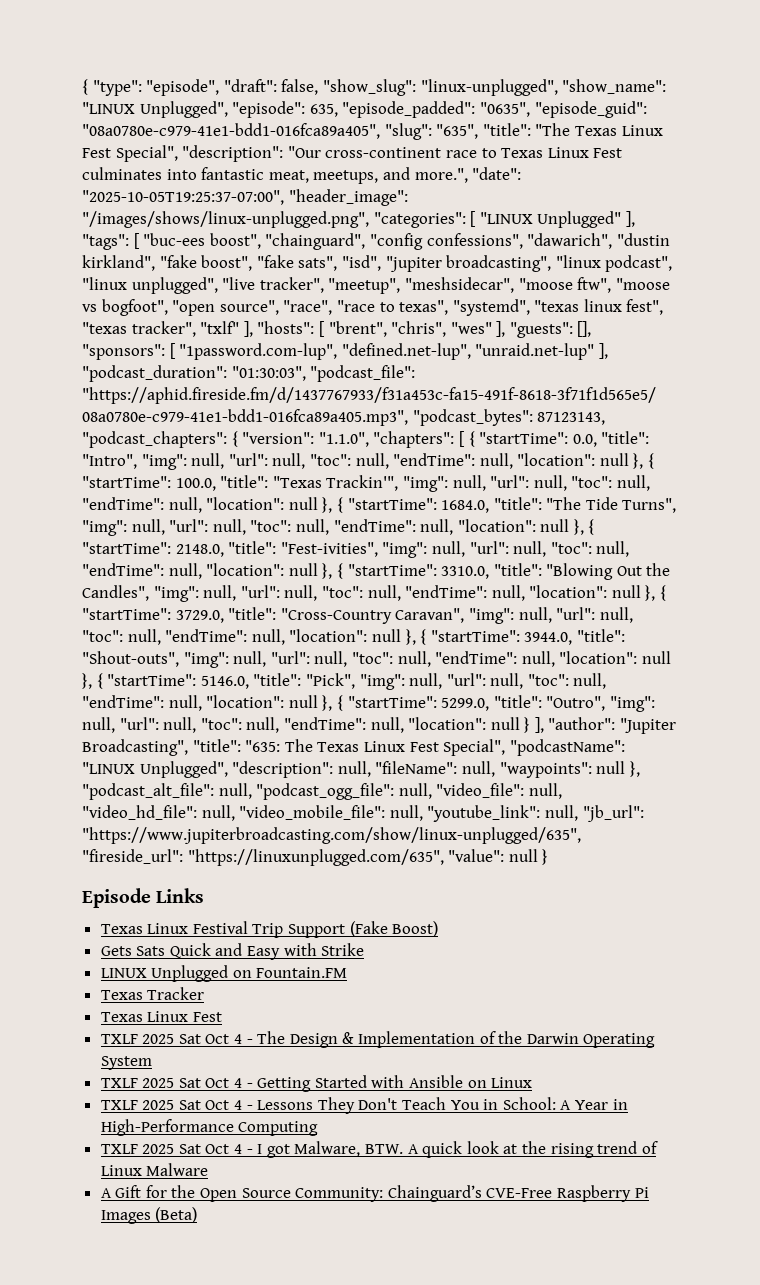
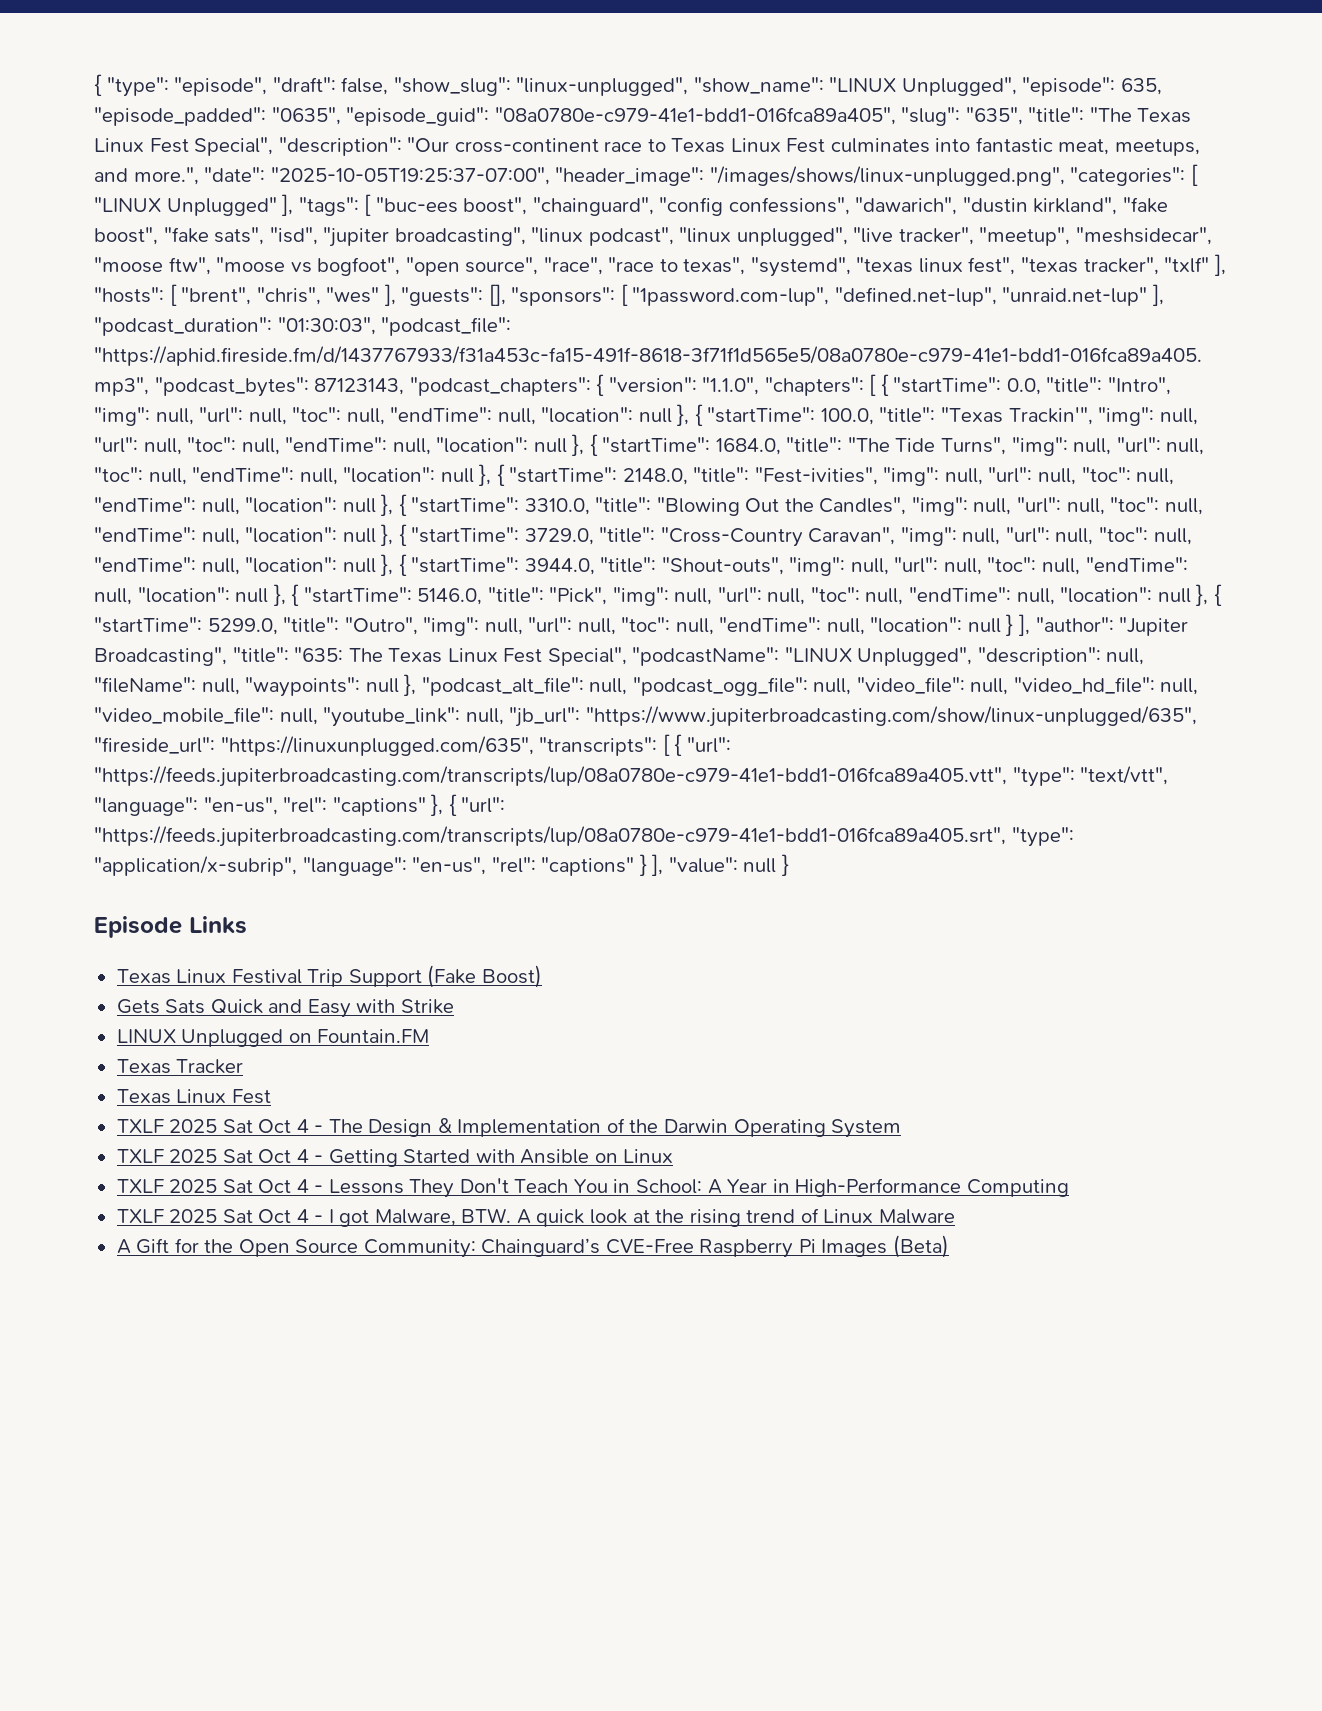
(444, 857) none -> [539,734,731,756] [94,766,1169,787] [94,794,506,816] [94,826,1074,847] [94,854,664,876] "transcripts": [ { "url": "https://feeds.jupiterbroadcasting.com/transcripts/lup/08a0780e-c979-41e1-bdd1-016fca89a405.vtt", "type": "text/vtt", "language": "en-us", "rel": "captions" }, { "url": "https://feeds.jupiterbroadcasting.com/transcripts/lup/08a0780e-c979-41e1-bdd1-016fca89a405.srt", "type": "application/x-subrip", "language": "en-us", "rel": "captions" } ],

